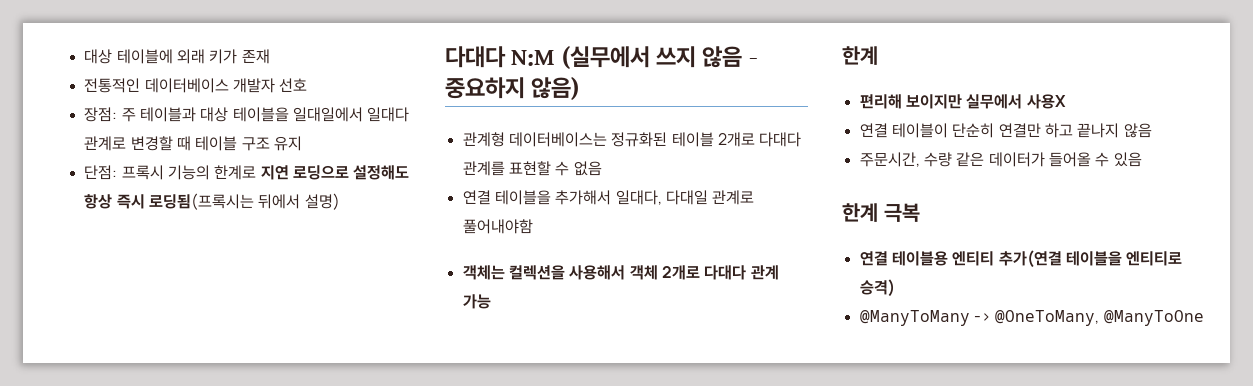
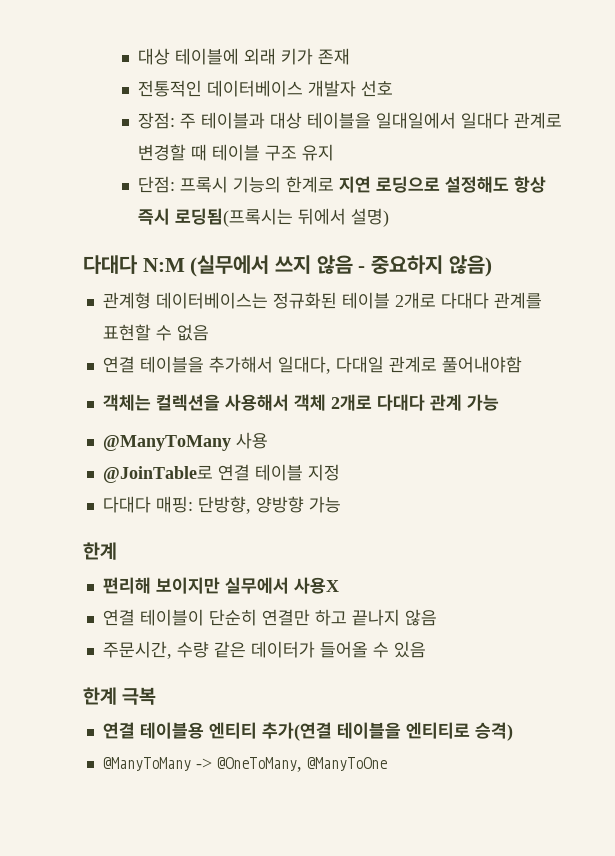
(491, 301) none -> [102,432,268,451] [102,464,340,483] [102,496,341,514] // @ManyToMany 사용 // @JoinTable로 연결 테이블 지정 // 다대다 매핑: 단방향, 양방향 가능

